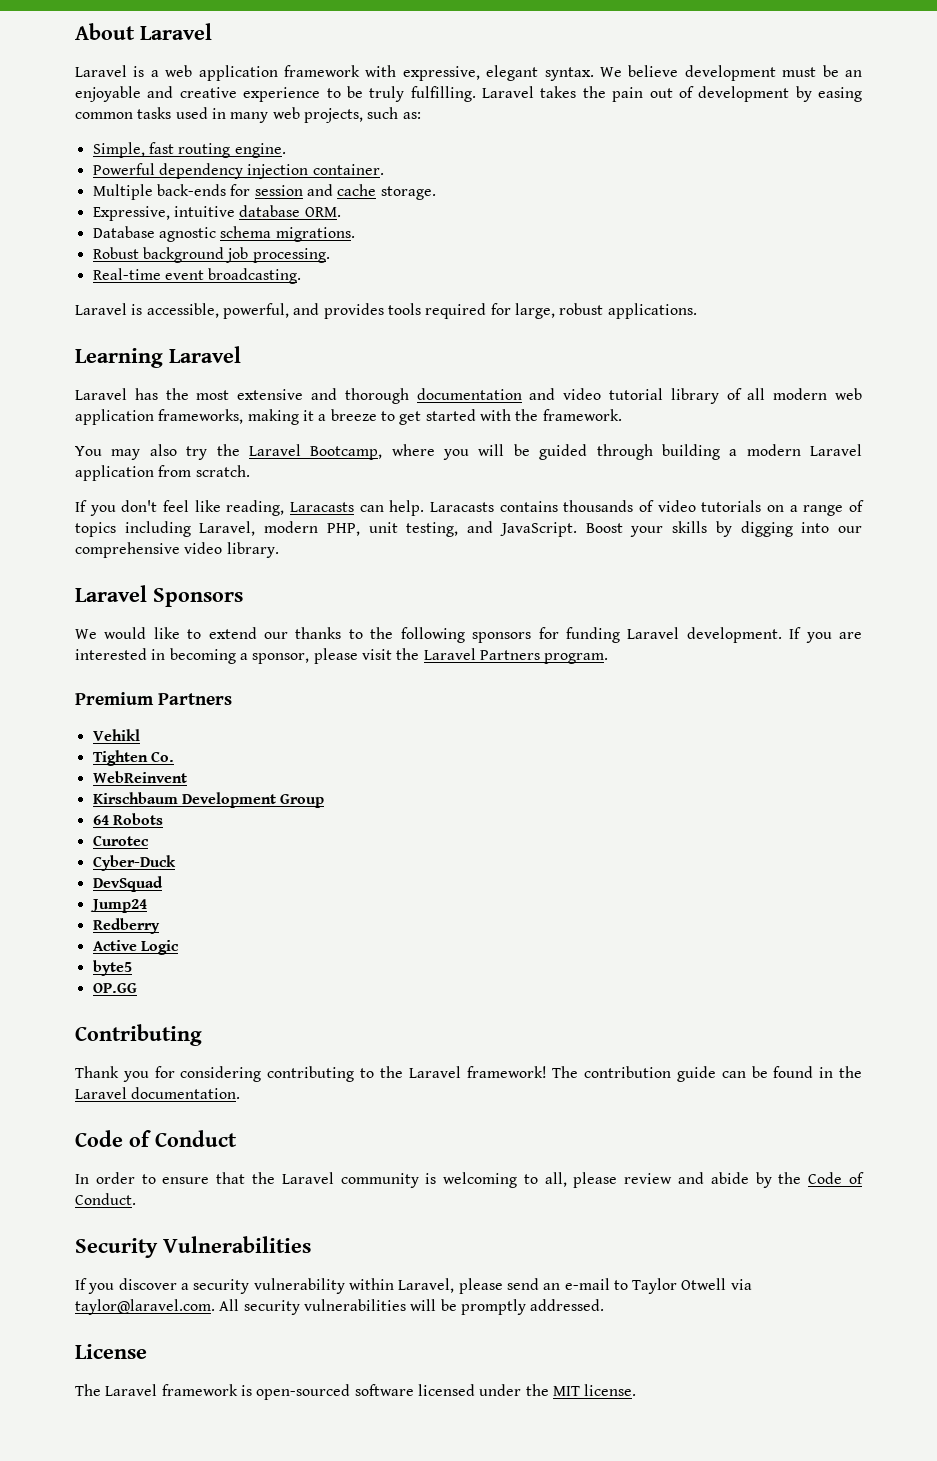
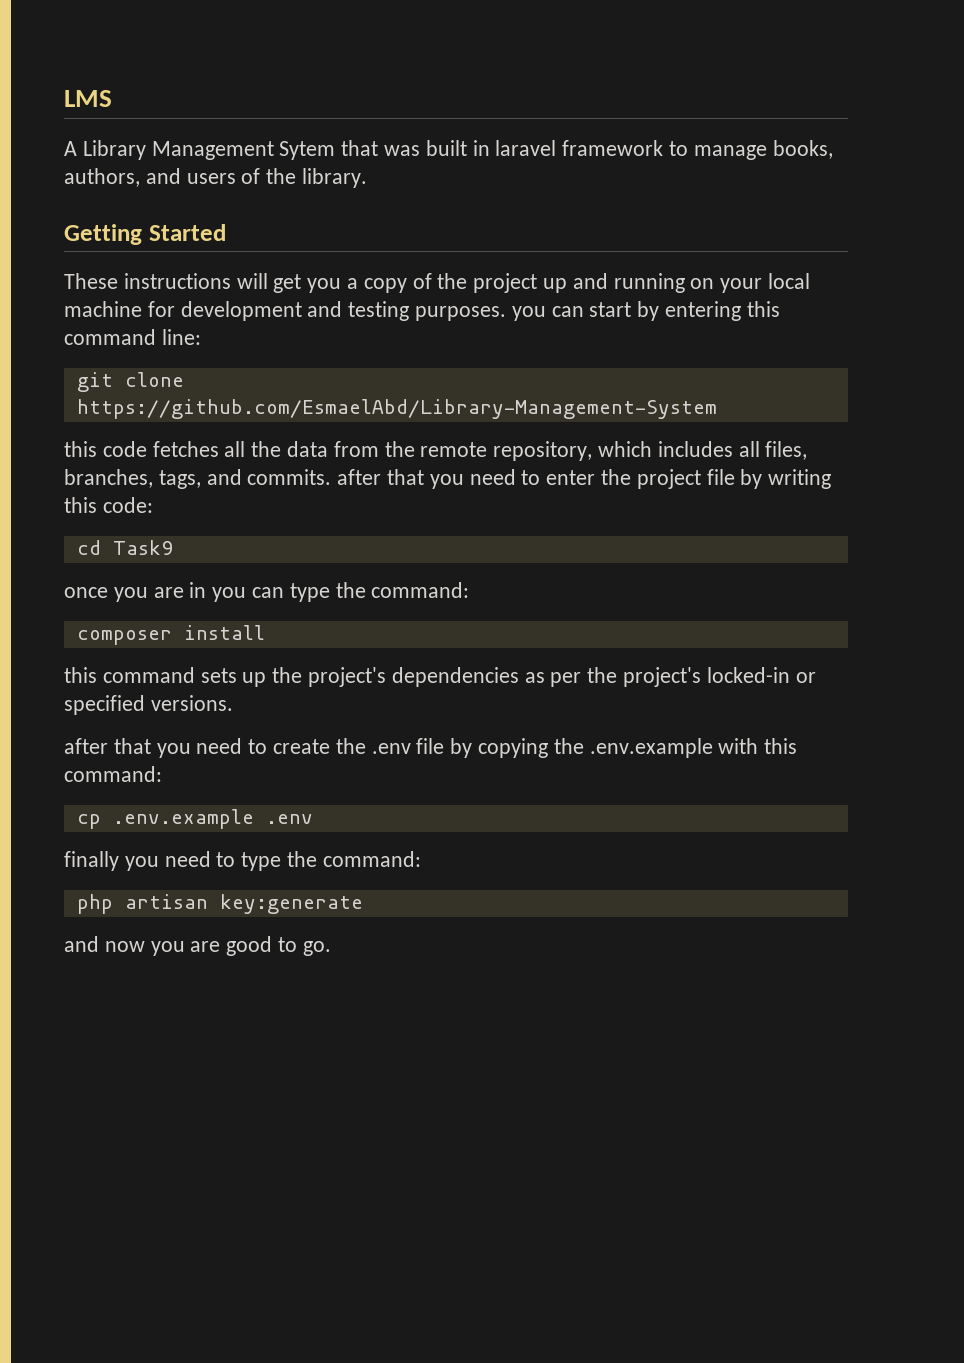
[75,23,212,40] [75,65,862,81] [75,86,862,102] [75,107,421,123] [92,142,286,158] [92,163,384,179] [92,184,436,200] [92,205,341,221] [92,226,355,242] [92,247,330,263] [92,268,302,284] [75,303,697,319] [75,346,241,368] [75,388,862,404] [75,409,622,425] [75,444,862,460] [75,465,250,481] [75,500,864,516] [75,521,863,537] [75,542,279,558] [75,585,243,607] [75,627,862,643] [75,648,609,664] [75,692,232,705] [92,729,140,741] [92,750,174,766] [92,771,187,783] [92,792,325,808] [92,813,163,825] [92,835,149,846] [92,855,176,871] [92,876,163,892] [89,899,147,913] [92,918,160,934] [92,940,179,955] [92,960,132,976] [92,983,137,993] [75,1024,202,1046] [75,1066,862,1082] [75,1087,241,1099] [75,1130,237,1147] [75,1172,864,1188] [75,1193,136,1205] [75,1236,311,1258] [75,1278,752,1294] [75,1299,605,1315] [75,1344,147,1359] [75,1384,637,1400] About Laravel // Laravel is a web application framework with expressive, elegant syntax. We believe development must be an enjoyable and creative experience to be truly fulfilling. Laravel takes the pain out of development by easing common tasks used in many web projects, such as: // Simple, fast routing engine. // Powerful dependency injection container. // Multiple back-ends for session and cache storage. // Expressive, intuitive database ORM. // Database agnostic schema migrations. // Robust background job processing. // Real-time event broadcasting. // Laravel is accessible, powerful, and provides tools required for large, robust applications. // Learning Laravel // Laravel has the most extensive and thorough documentation and video tutorial library of all modern web application frameworks, making it a breeze to get started with the framework. // You may also try the Laravel Bootcamp, where you will be guided through building a modern Laravel application from scratch. // If you don't feel like reading, Laracasts can help. Laracasts contains thousands of video tutorials on a range of topics including Laravel, modern PHP, unit testing, and JavaScript. Boost your skills by digging into our comprehensive video library. // Laravel Sponsors // We would like to extend our thanks to the following sponsors for funding Laravel development. If you are interested in becoming a sponsor, please visit the Laravel Partners program. // Premium Partners // Vehikl // Tighten Co. // WebReinvent // Kirschbaum Development Group // 64 Robots // Curotec // Cyber-Duck // DevSquad // Jump24 // Redberry // Active Logic // byte5 // OP.GG // Contributing // Thank you for considering contributing to the Laravel framework! The contribution guide can be found in the Laravel documentation. // Code of Conduct // In order to ensure that the Laravel community is welcoming to all, please review and abide by the Code of Conduct. // Security Vulnerabilities // If you discover a security vulnerability within Laravel, please send an e-mail to Taylor Otwell via taylor@laravel.com. All security vulnerabilities will be promptly addressed. // License // The Laravel framework is open-sourced software licensed under the MIT license. -> [64,90,112,107] [64,140,833,160] [64,168,368,188] [64,224,226,245] [64,273,811,293] [64,301,780,321] [64,329,201,345] [76,372,184,392] [76,399,717,419] [64,441,808,461] [64,469,832,489] [64,497,153,513] [76,540,173,555] [64,582,470,602] [76,625,265,645] [64,667,816,687] [64,695,233,715] [64,738,798,758] [64,766,162,782] [76,809,313,829] [64,851,421,871] [76,894,363,914] [64,936,331,956] LMS // A Library Management Sytem that was built in laravel framework to manage books, authors, and users of the library. // Getting Started // These instructions will get you a copy of the project up and running on your local machine for development and testing purposes. you can start by entering this command line: // git clone https://github.com/EsmaelAbd/Library-Management-System // this code fetches all the data from the remote repository, which includes all files, branches, tags, and commits. after that you need to enter the project file by writing this code: // cd Task9 // once you are in you can type the command: // composer install // this command sets up the project's dependencies as per the project's locked-in or specified versions. // after that you need to create the .env file by copying the .env.example with this command: // cp .env.example .env // finally you need to type the command: // php artisan key:generate // and now you are good to go.

